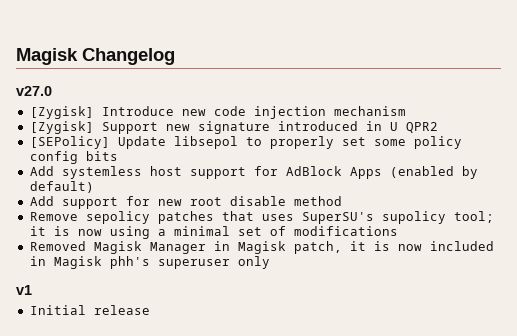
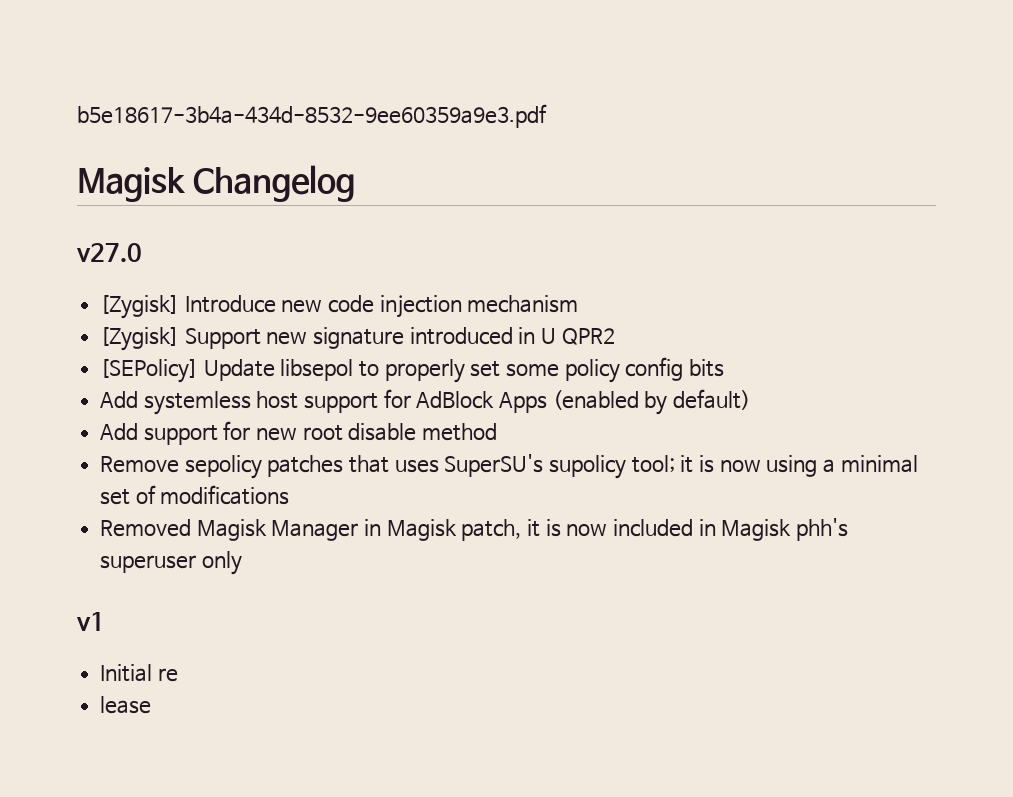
(16, 56) none -> [77,104,547,128] b5e18617-3b4a-434d-8532-9ee60359a9e3.pdf //
[93,305,150,315] release -> [157,668,178,682] [100,696,152,714] re // lease

